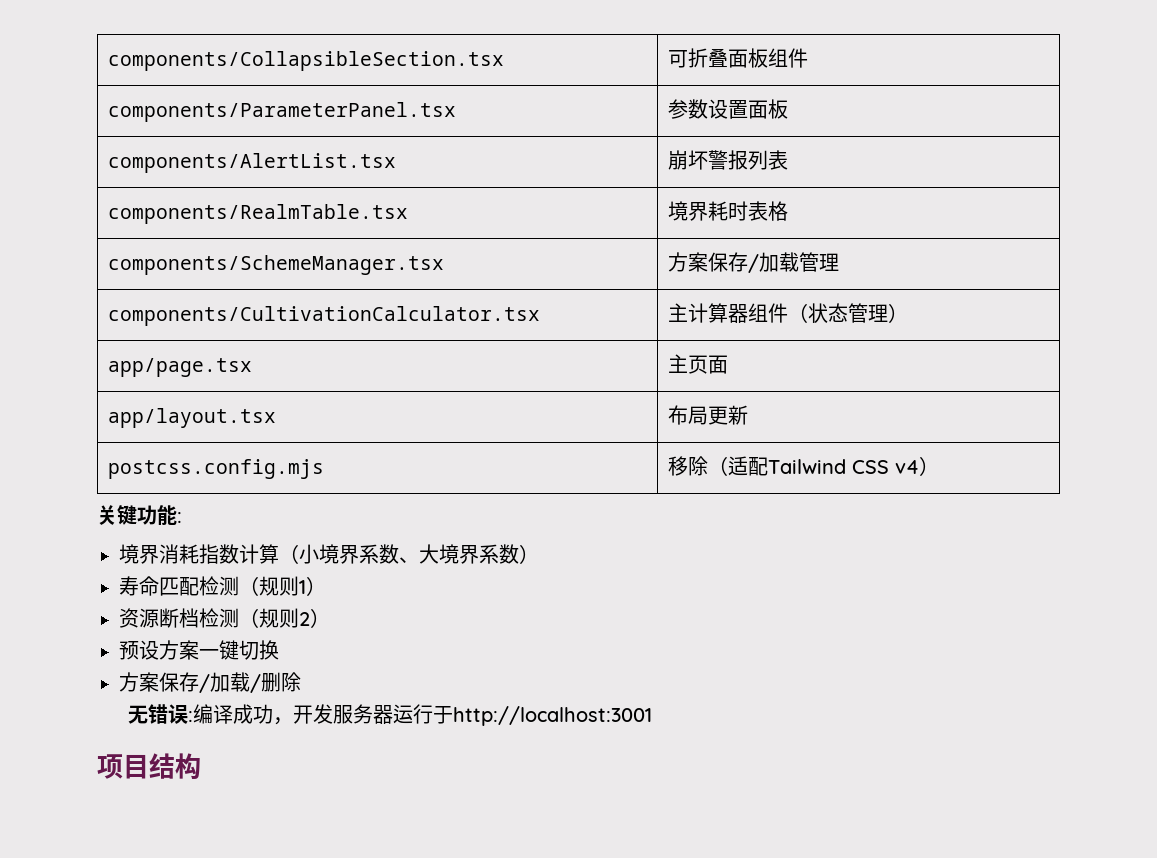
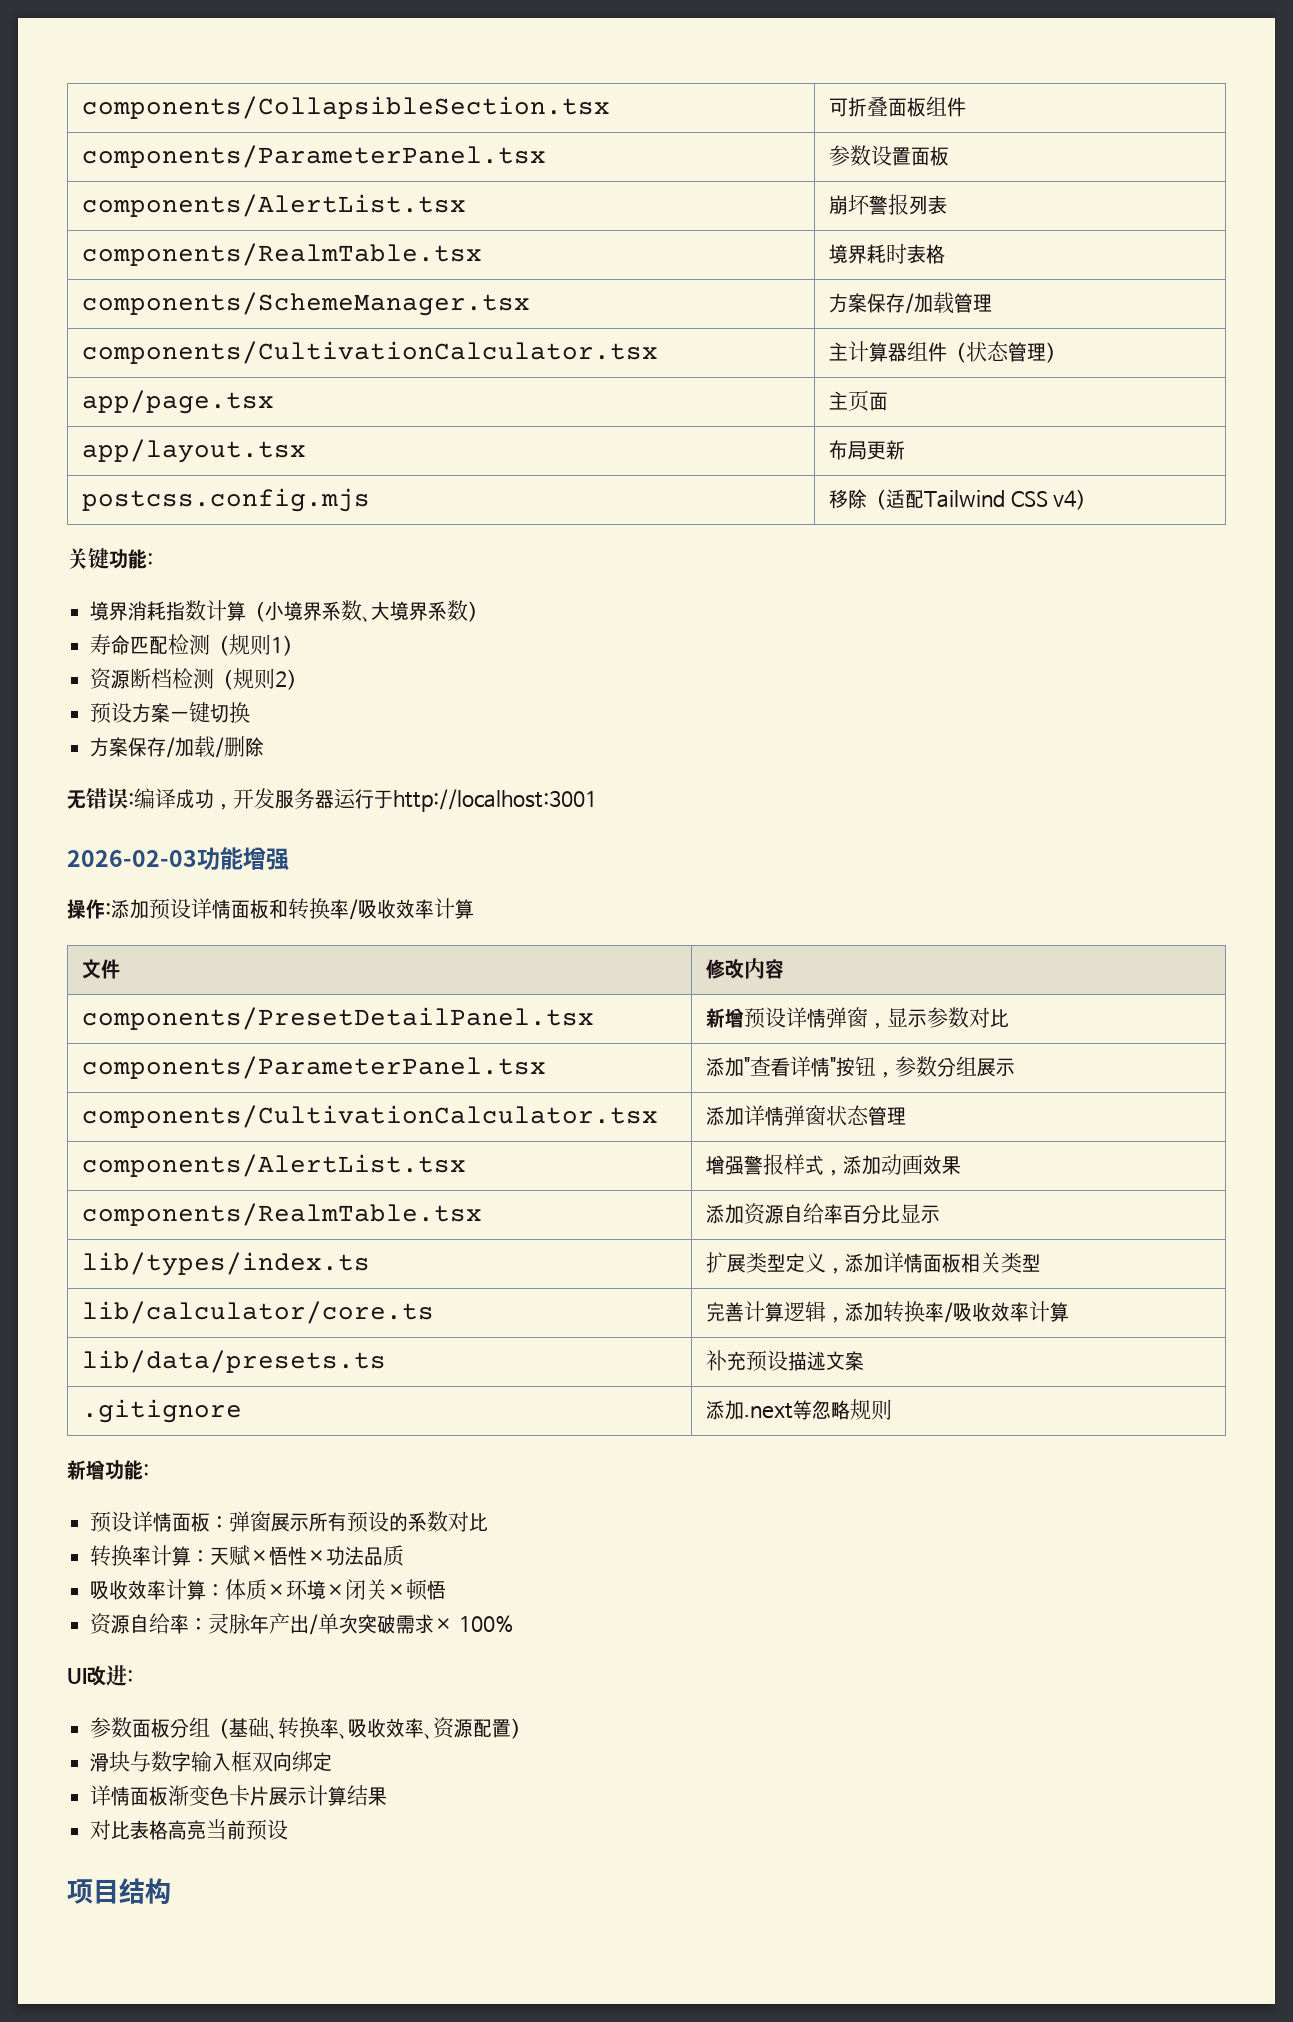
(653, 716) none -> [67,847,289,870] [67,898,474,920] [82,959,121,979] [706,958,785,979] [82,1007,595,1030] [706,1007,1010,1029] [82,1056,547,1079] [706,1056,1016,1078] [82,1105,659,1128] [706,1105,907,1126] [82,1154,467,1177] [706,1154,962,1176] [82,1203,483,1226] [706,1203,941,1225] [82,1252,371,1276] [706,1252,1042,1274] [82,1301,435,1324] [706,1301,1070,1323] [82,1350,387,1373] [706,1350,865,1372] [82,1399,243,1423] [706,1399,893,1420] [67,1460,149,1480] [90,1511,489,1533] [90,1545,405,1567] [90,1579,447,1601] [90,1613,514,1635] [67,1665,133,1686] [90,1717,531,1739] [90,1751,333,1772] [90,1785,388,1806] [90,1819,289,1841] // 2026-02-03功能增强 // 操作:添加预设详情面板和转换率/吸收效率计算 // 文件 | 修改内容 // components/PresetDetailPanel.tsx | 新增预设详情弹窗，显示参数对比 // components/ParameterPanel.tsx | 添加"查看详情"按钮，参数分组展示 // components/CultivationCalculator.tsx | 添加详情弹窗状态管理 // components/AlertList.tsx | 增强警报样式，添加动画效果 // components/RealmTable.tsx | 添加资源自给率百分比显示 // lib/types/index.ts | 扩展类型定义，添加详情面板相关类型 // lib/calculator/core.ts | 完善计算逻辑，添加转换率/吸收效率计算 // lib/data/presets.ts | 补充预设描述文案 // .gitignore | 添加.next等忽略规则 // 新增功能: // 预设详情面板：弹窗展示所有预设的系数对比 // 转换率计算：天赋×悟性×功法品质 // 吸收效率计算：体质×环境×闭关×顿悟 // 资源自给率：灵脉年产出/单次突破需求× 100% // UI改进: // 参数面板分组（基础、转换率、吸收效率、资源配置） // 滑块与数字输入框双向绑定 // 详情面板渐变色卡片展示计算结果 // 对比表格高亮当前预设

